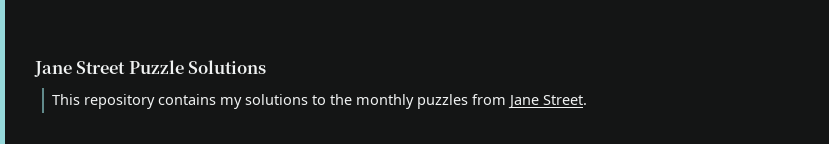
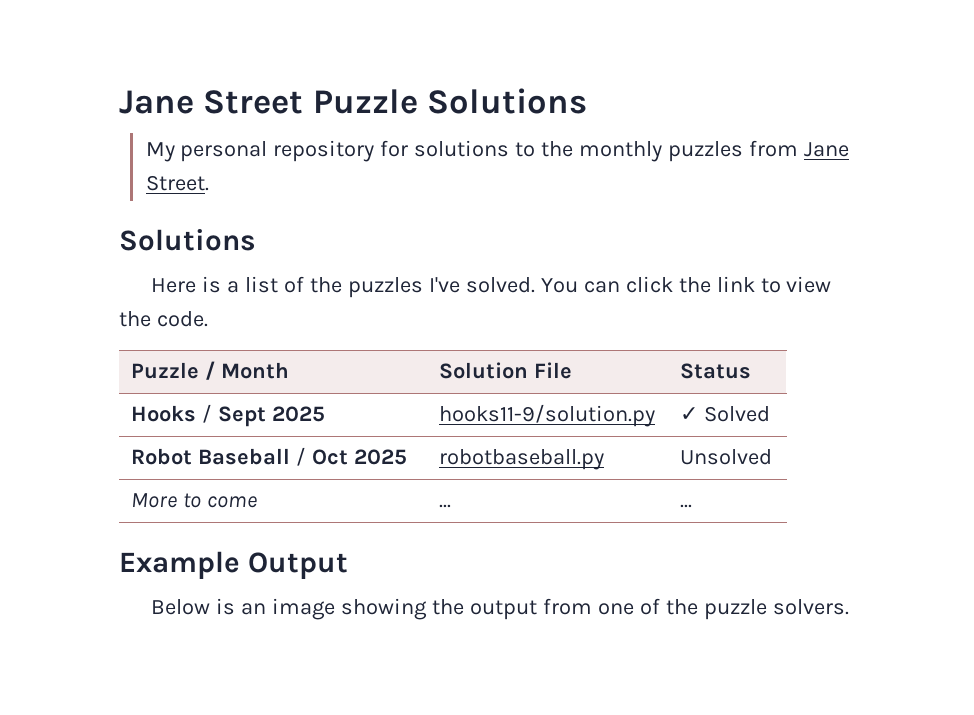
[52,94,243,109] This repository contains my -> [145,140,409,162] My personal repository for
(588, 100) none -> [119,229,256,251] [151,276,832,298] [119,311,208,327] [131,361,290,380] [439,362,573,379] [680,363,752,379] [131,404,326,427] [439,404,656,427] [680,406,771,422] [131,447,408,466] [439,449,605,470] [680,449,773,465] [131,493,258,508] [439,504,452,508] [680,504,693,508] [119,551,348,579] [151,598,849,620] // Solutions // Here is a list of the puzzles I've solved. You can click the link to view the code. // Puzzle / Month | Solution File | Status // Hooks / Sept 2025 | hooks11-9/solution.py | ✓ Solved // Robot Baseball / Oct 2025 | robotbaseball.py | Unsolved // More to come | ... | ... // Example Output // Below is an image showing the output from one of the puzzle solvers.

